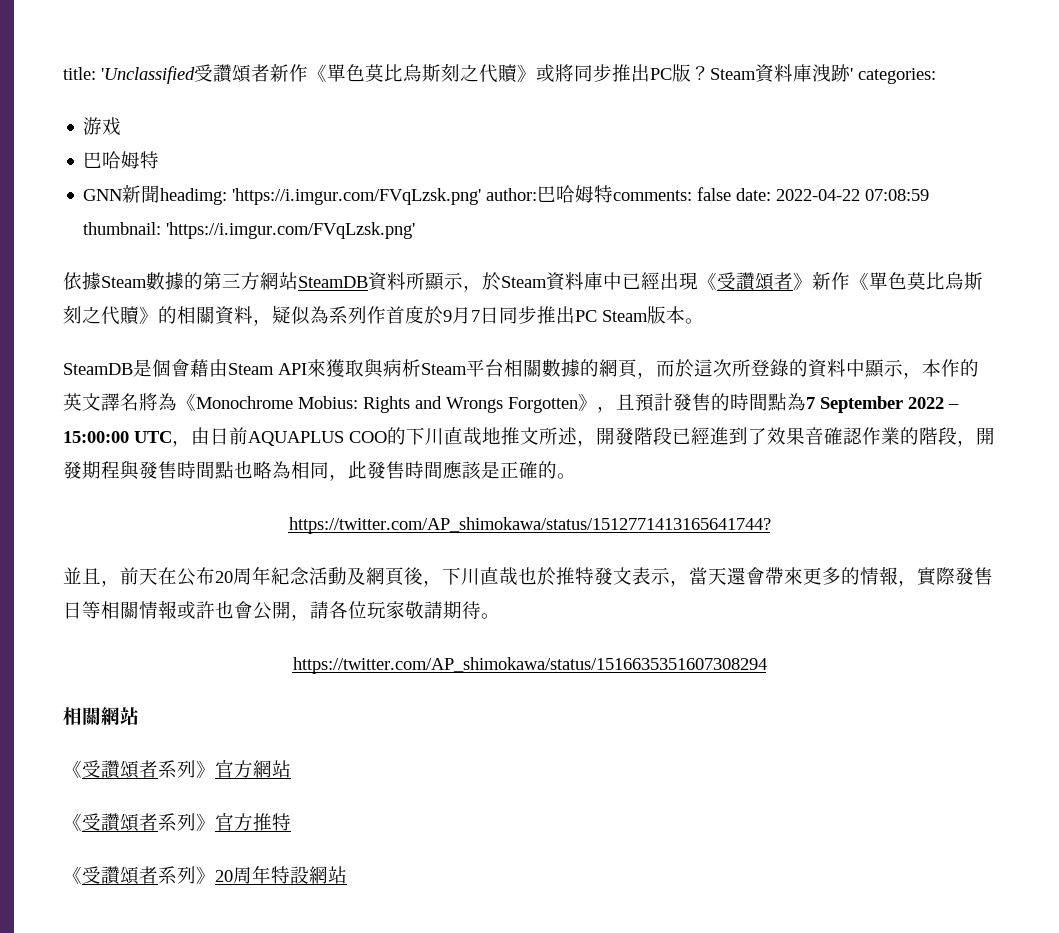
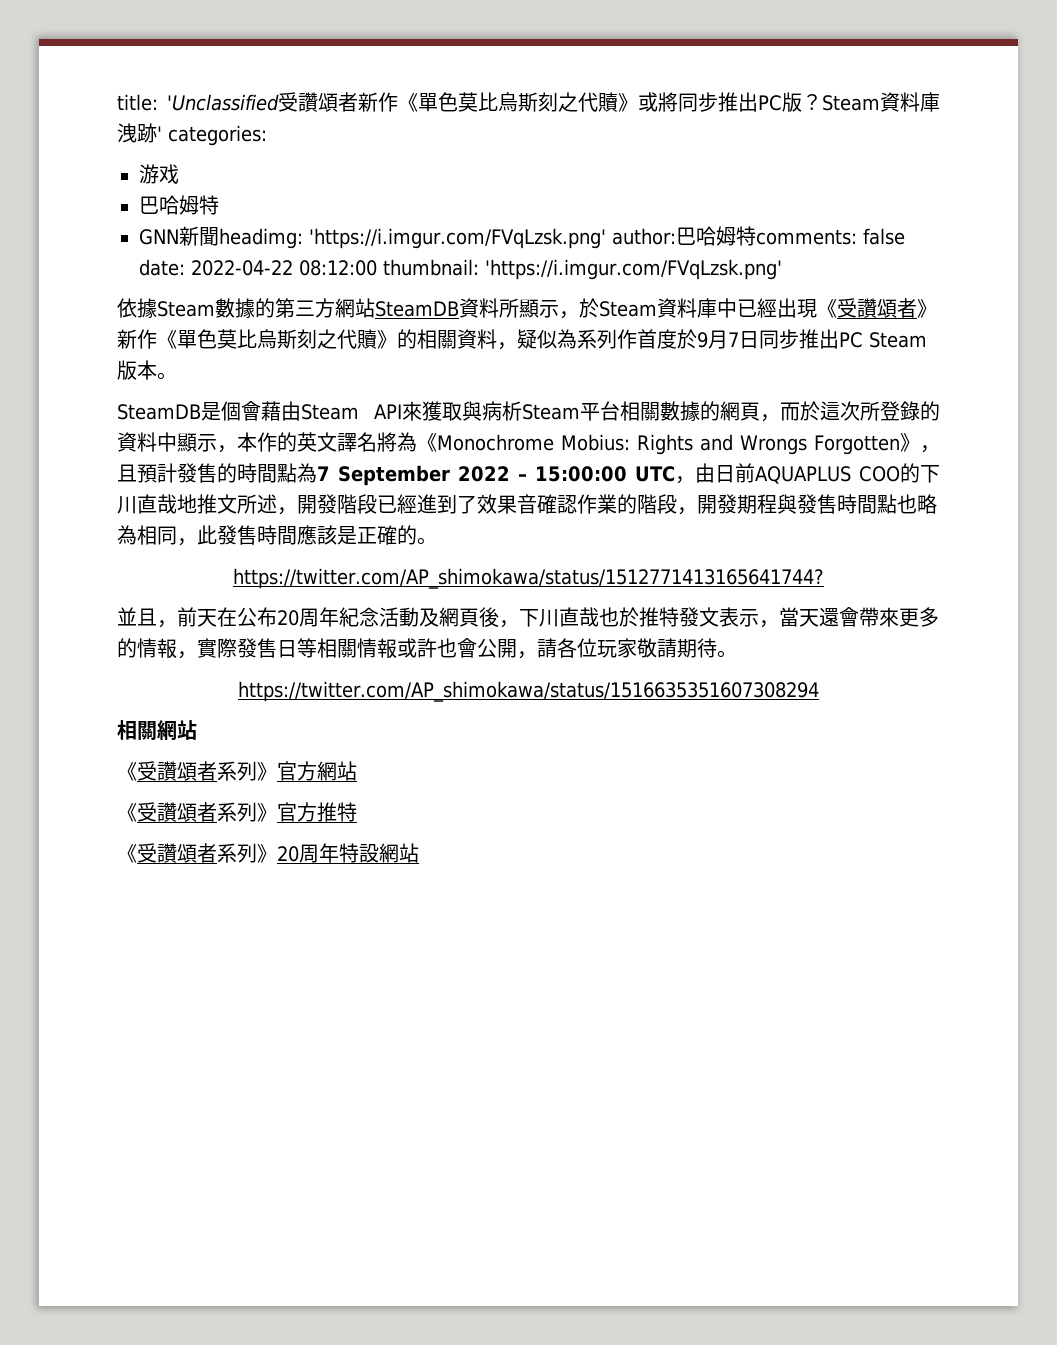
[865,189,930,201] 07:08:59 -> [299,260,377,276] 08:12:00

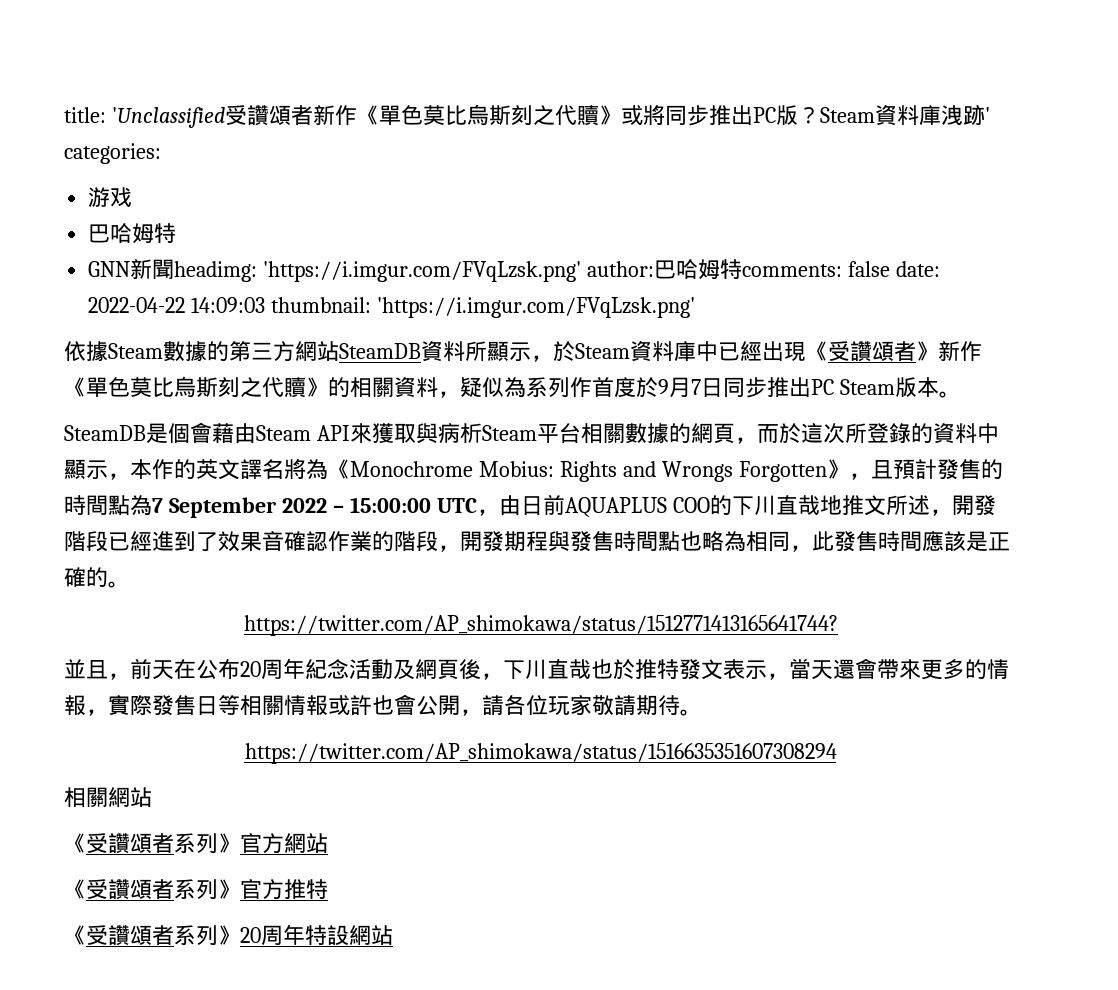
[299,260,377,276] 08:12:00 -> [191,297,266,313] 14:09:03

